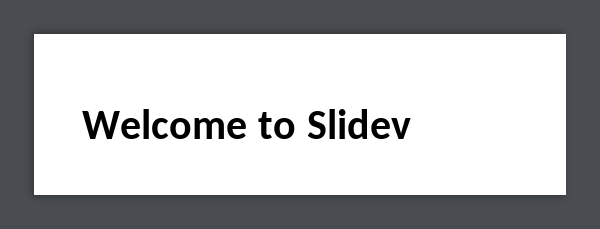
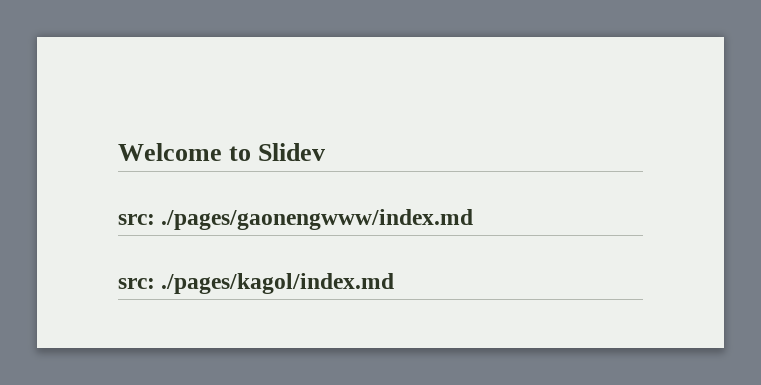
(412, 124) none -> [118,209,474,230] [118,273,395,294] // src: ./pages/gaonengwww/index.md // src: ./pages/kagol/index.md

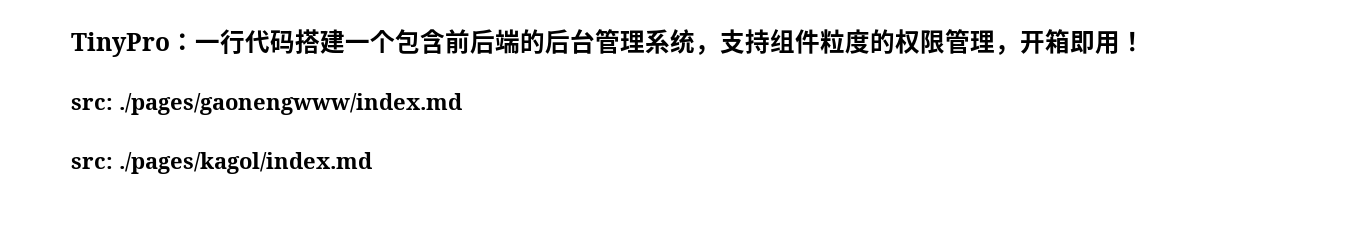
[118,143,326,161] Welcome to Slidev -> [71,29,1145,57] TinyPro：一行代码搭建一个包含前后端的后台管理系统，支持组件粒度的权限管理，开箱即用！

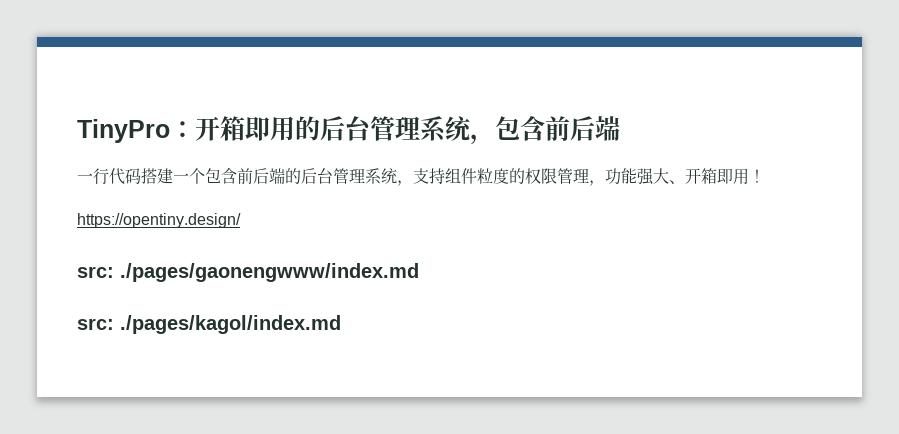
(195, 42) none -> [195,116,620,145] 开箱即用的后台管理系统，包含前后端 //
(1020, 50) none -> [605,168,685,185] 功能强大、
(1145, 41) none -> [77,213,241,228] // https://opentiny.design/

